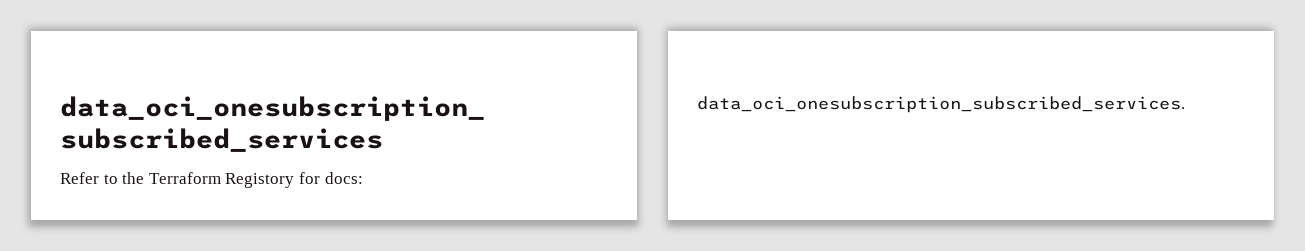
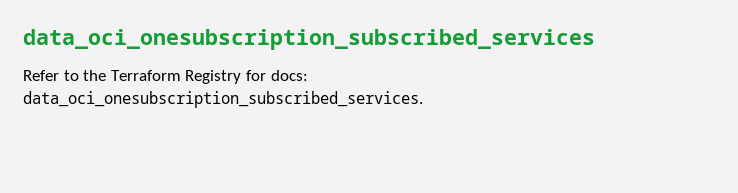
[225,173,295,188] Registory -> [185,70,242,84] Registry

